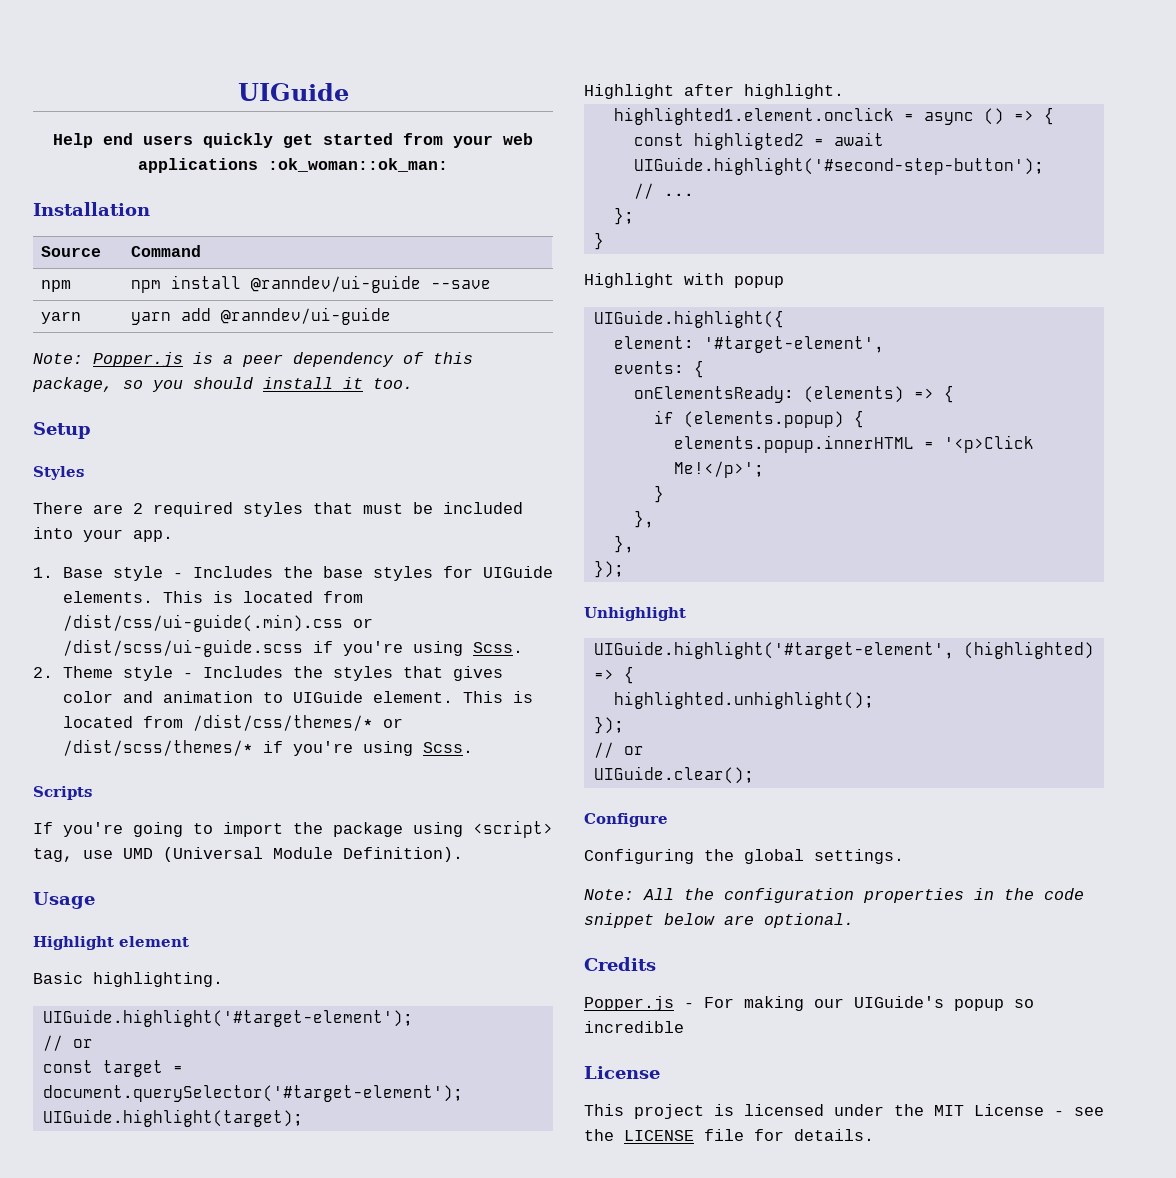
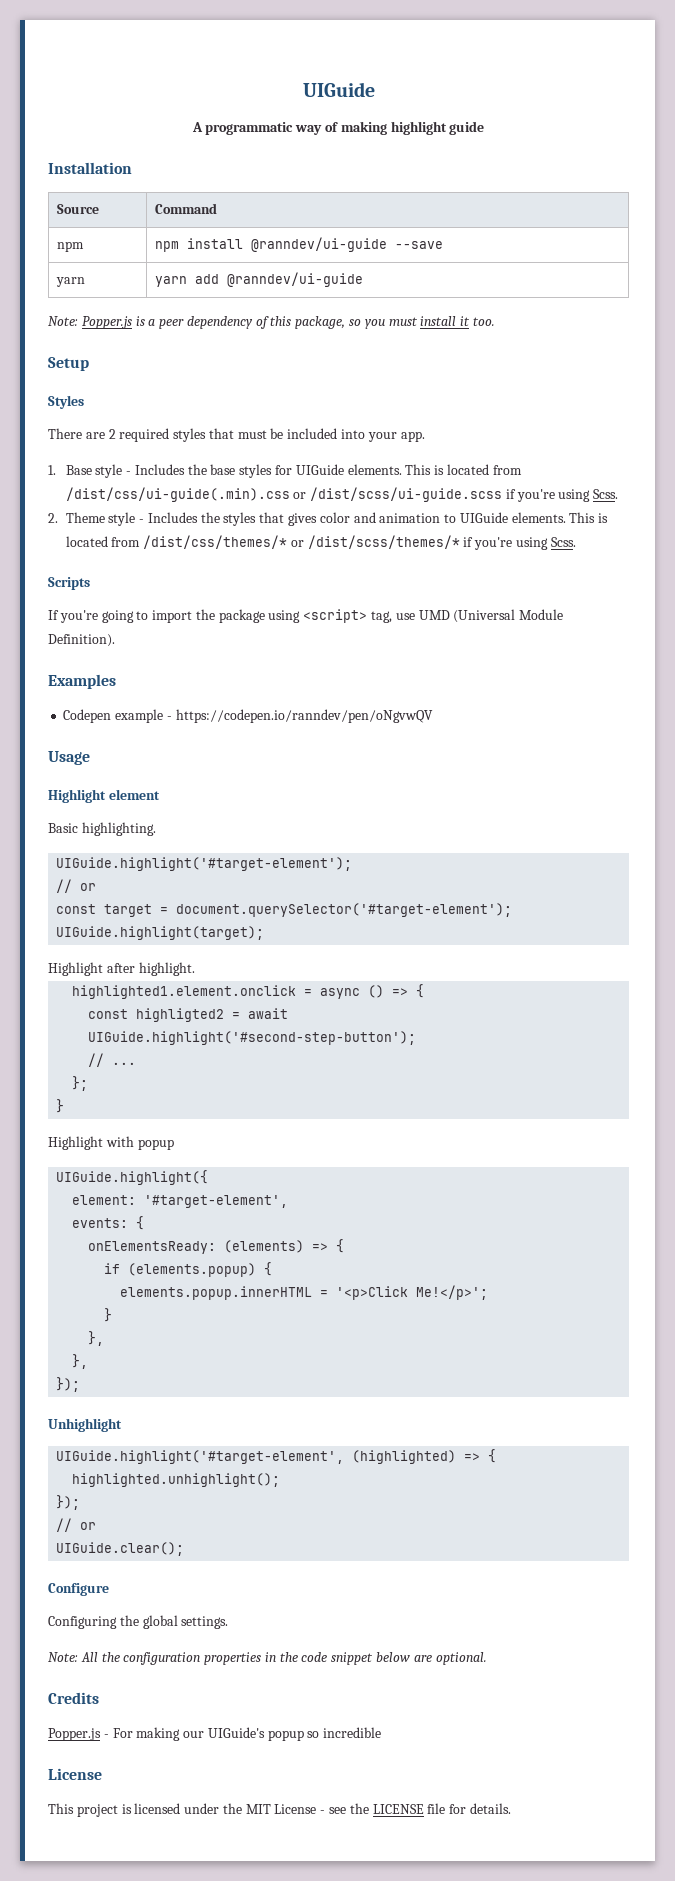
[53,133,533,148] [138,158,448,173] Help end users quickly get started from your web applications :ok_woman::ok_man: -> [191,121,485,135] A programmatic way of making highlight guide
[193,377,253,389] should -> [388,317,418,326] must
[372,691,453,703] element. -> [511,512,566,523] elements.
(463, 854) none -> [48,674,116,689] [63,709,433,723] // Examples // Codepen example - https://codepen.io/ranndev/pen/oNgvwQV

